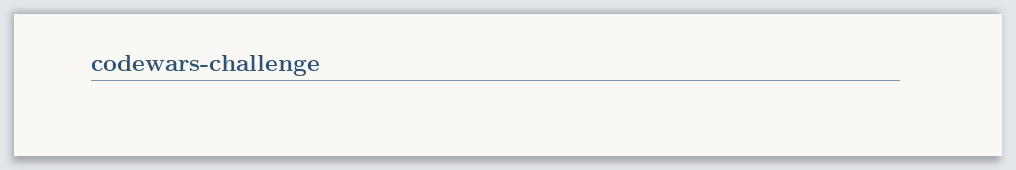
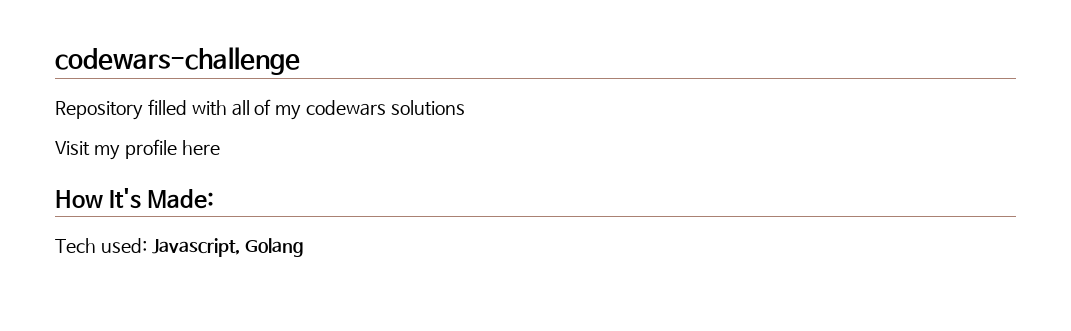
(320, 65) none -> [55,99,466,120] [55,139,220,160] [55,188,215,209] [55,238,304,257] // Repository filled with all of my codewars solutions // Visit my profile here // How It's Made: // Tech used: Javascript, Golang

